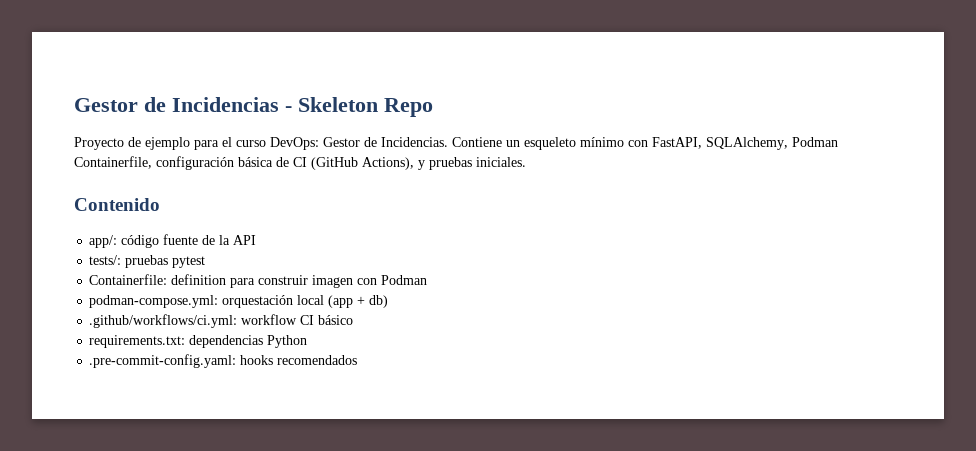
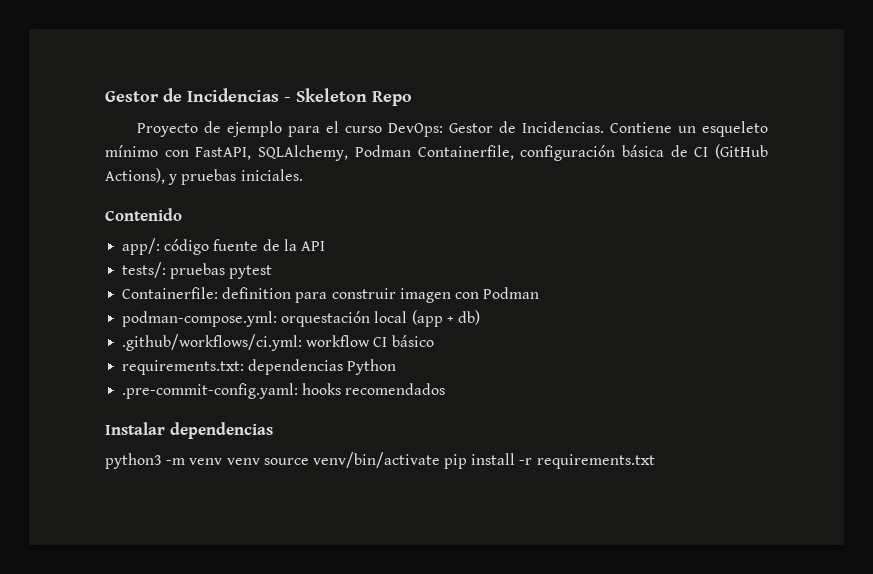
(358, 360) none -> [105,422,273,439] [105,452,655,469] // Instalar dependencias // python3 -m venv venv source venv/bin/activate pip install -r requirements.txt

